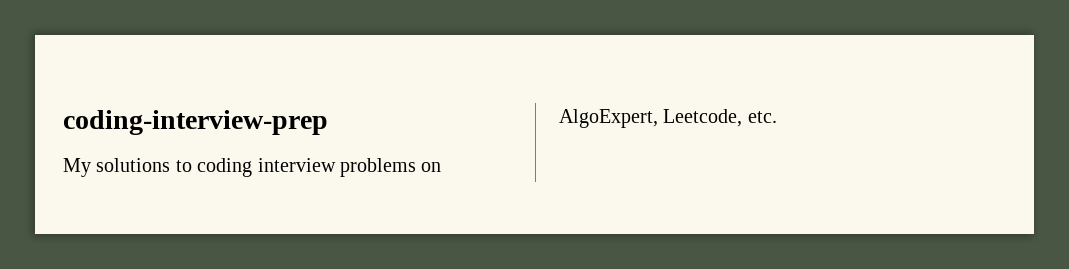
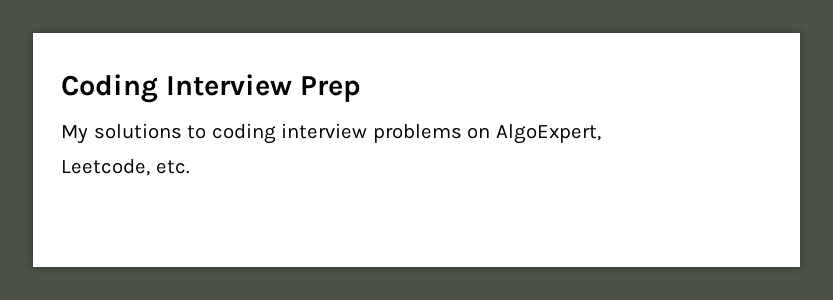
[63,110,328,135] coding-interview-prep -> [61,74,361,103] Coding Interview Prep

